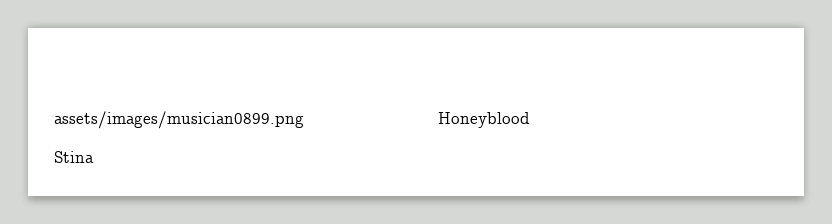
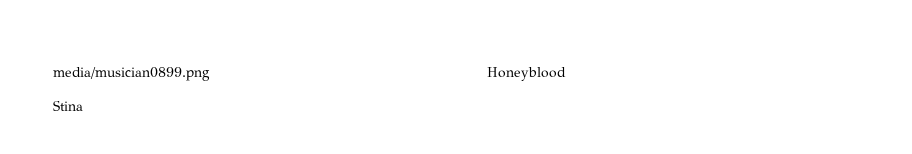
[54,111,304,129] assets/images/musician0899.png -> [53,67,210,81] media/musician0899.png

